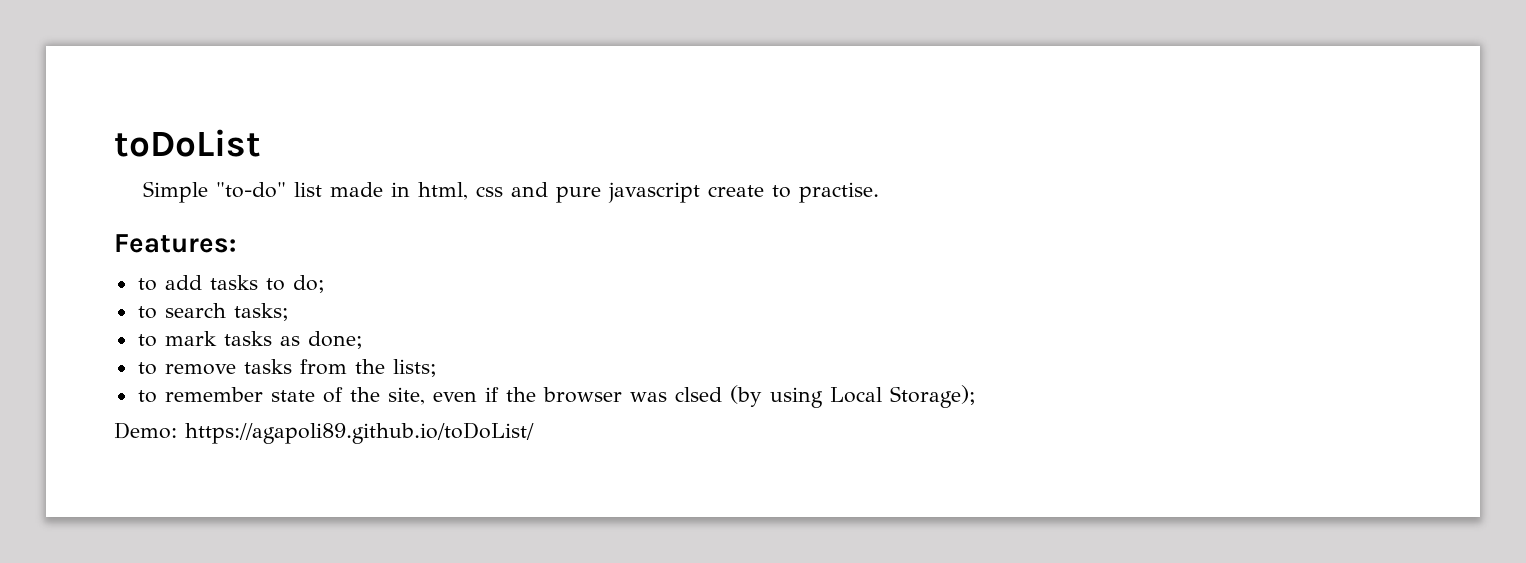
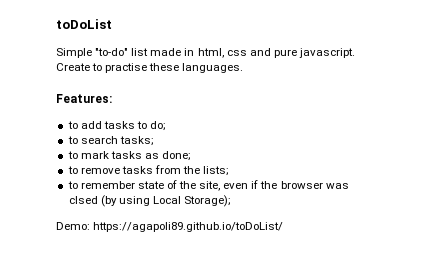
[607,182,879,203] javascript create to practise. -> [298,48,355,58] [56,63,244,73] javascript. Create to practise these languages.

